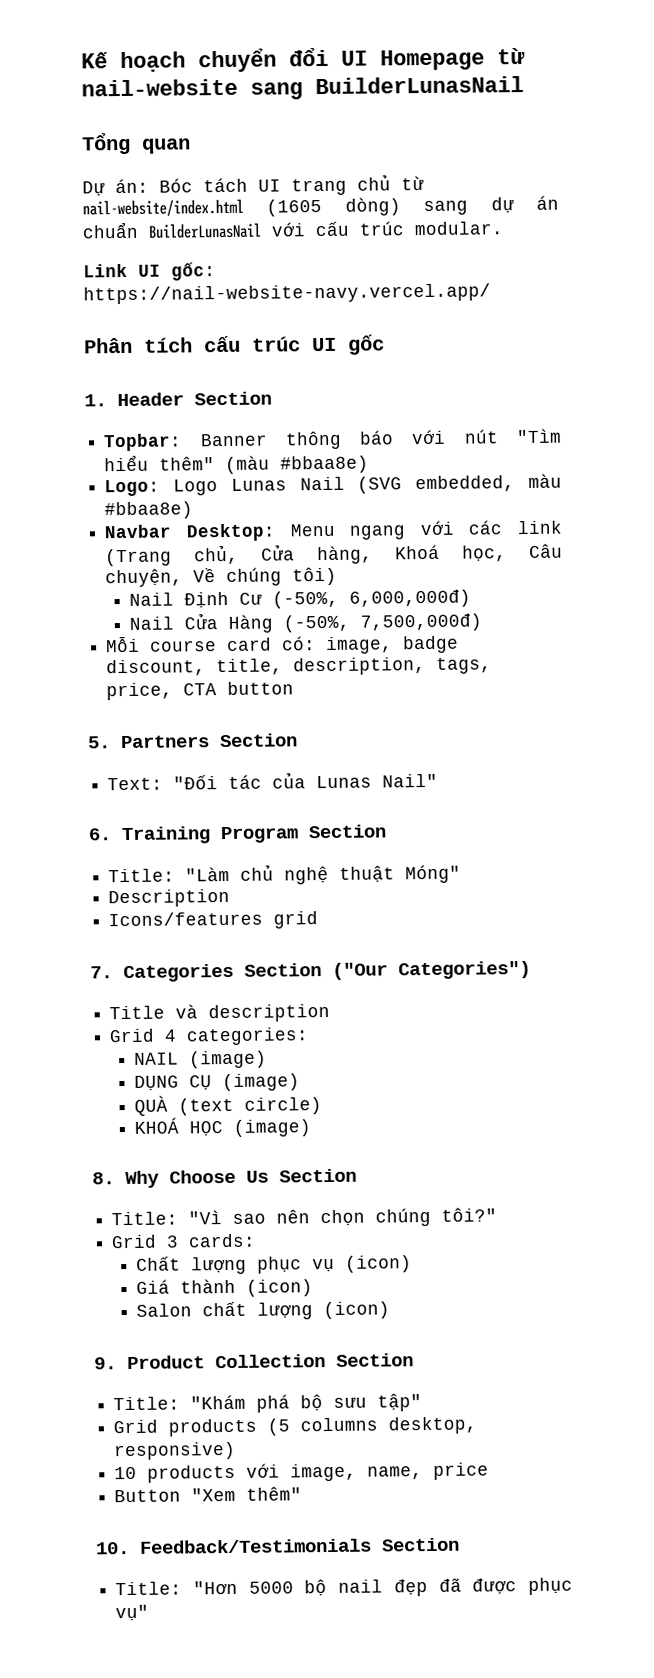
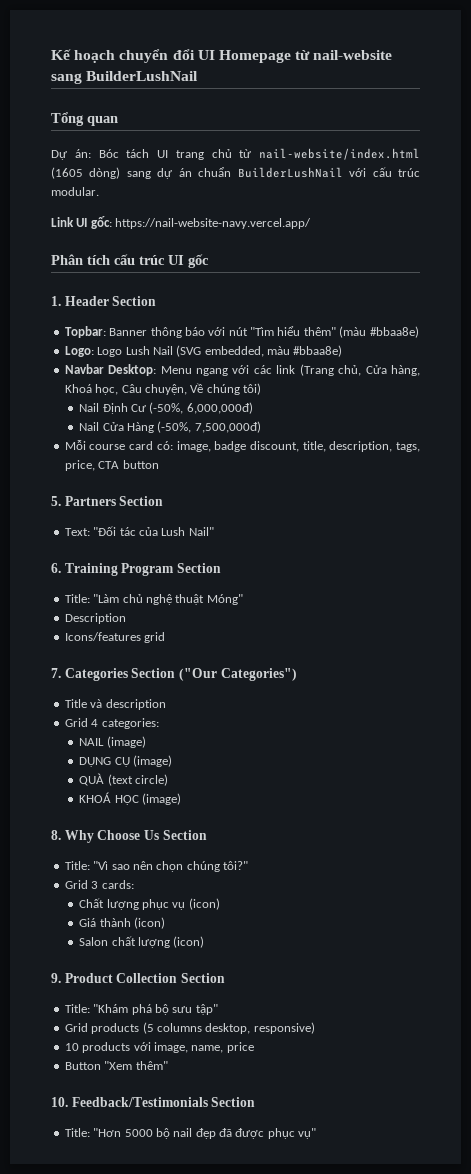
[315,76,524,95] BuilderLunasNail -> [86,71,199,81] BuilderLushNail
[148,222,262,239] BuilderLunasNail -> [237,167,343,178] BuilderLushNail
[230,478,287,491] Lunas -> [125,346,150,355] Lush
[316,775,373,789] Lunas -> [161,527,186,536] Lush

